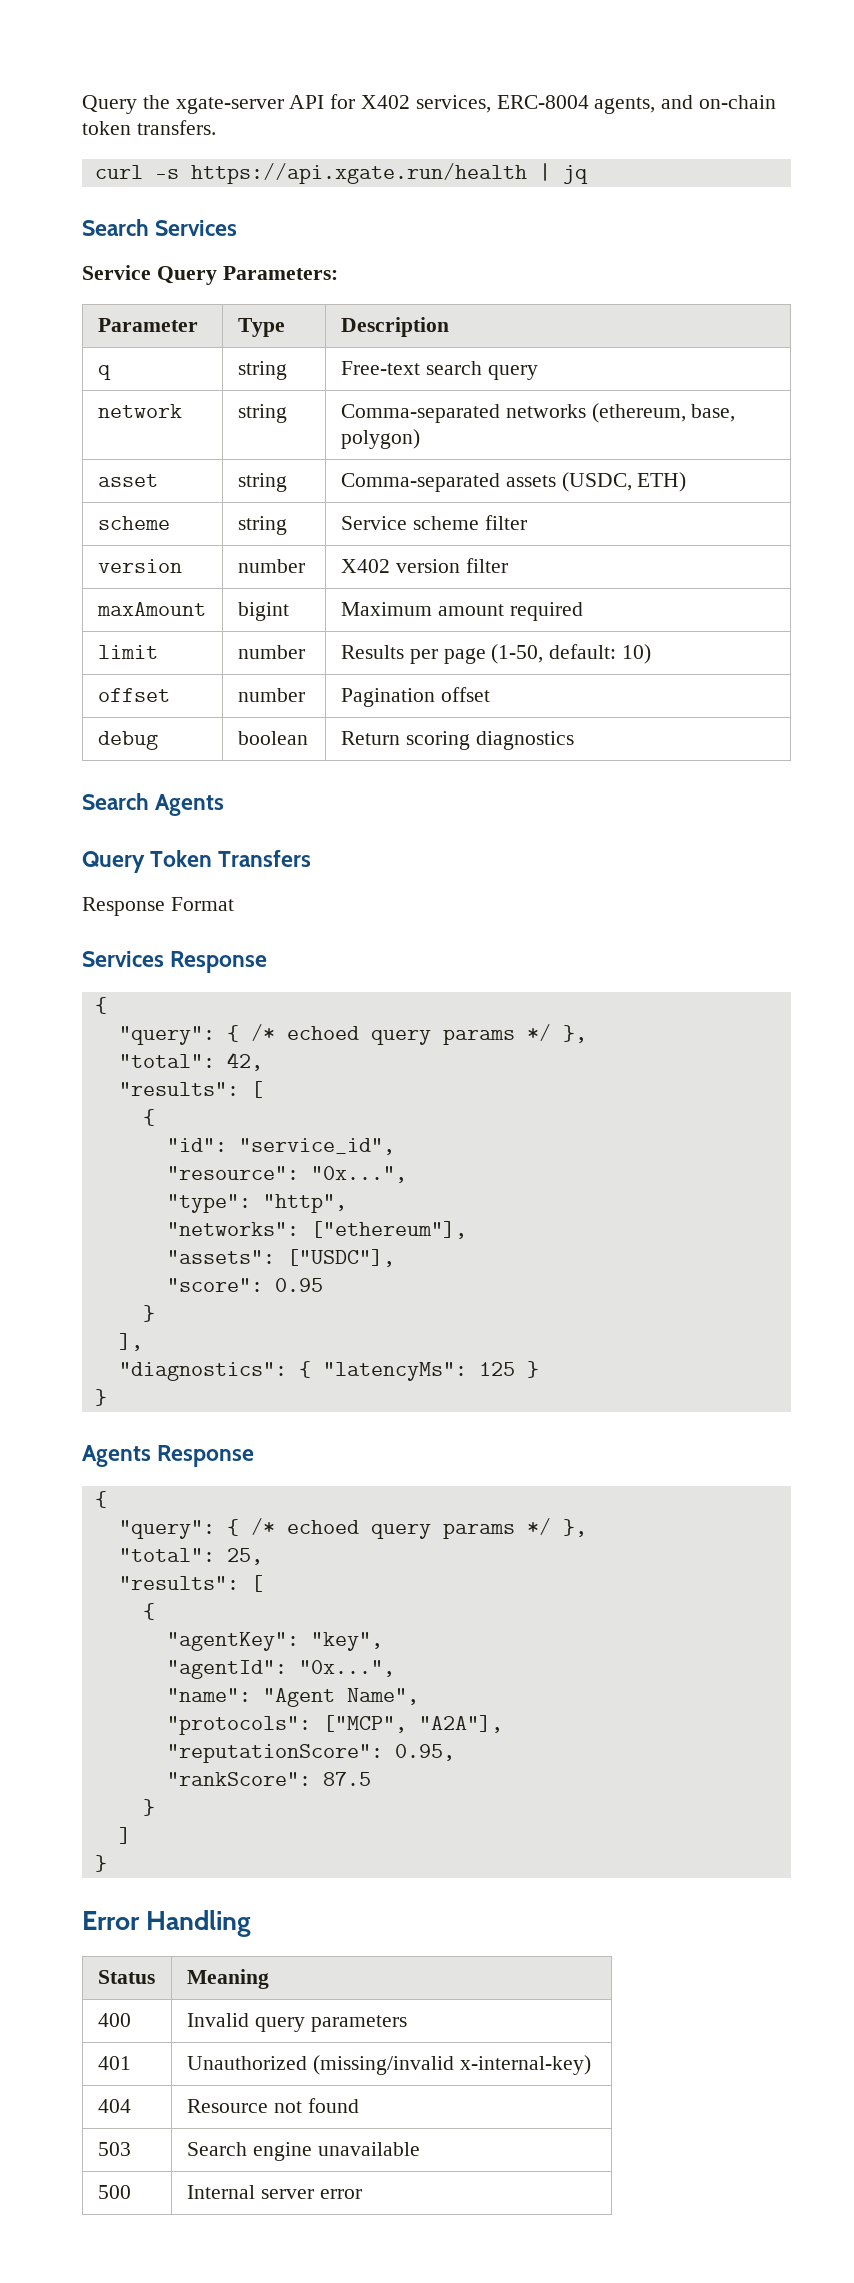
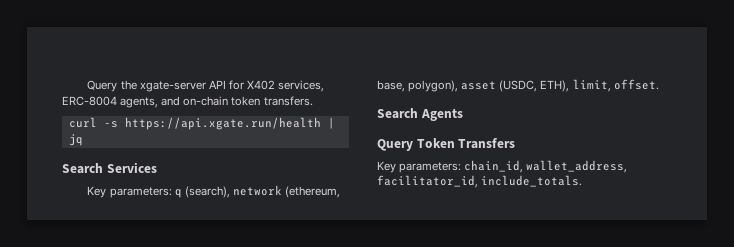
[82,265,338,285] [97,318,198,332] [237,318,285,337] [340,317,449,337] [97,365,111,380] [237,361,287,380] [340,361,538,380] [97,404,182,418] [237,404,287,423] [340,404,586,423] Service Query Parameters: // Parameter | Type | Description // q | string | Free-text search query // network | string | Comma-separated networks -> [87,185,282,198] Key parameters: q (search), network
[340,429,420,449] polygon) // -> [408,80,459,92] polygon),
[237,473,287,492] [340,472,687,492] [97,516,170,530] [237,516,287,535] [340,515,527,530] [97,559,182,573] [237,559,305,573] [340,558,508,573] [96,602,206,616] [237,602,289,621] [340,602,583,621] [97,645,158,659] [237,645,305,659] [340,644,651,664] [97,688,170,702] [237,688,305,702] [340,687,490,707] [97,731,158,750] [237,731,308,745] [340,731,574,750] | string | Comma-separated assets (USDC, ETH) // scheme | string | Service scheme filter // version | number | X402 version filter // maxAmount | bigint | Maximum amount required // limit | number | Results per page (1-50, default: 10) // offset | number | Pagination offset // debug | boolean | Return scoring diagnostics -> [499,79,659,92] (USDC, ETH), limit, offset.
[82,897,234,916] [82,951,268,973] [94,997,107,1014] [118,1024,587,1045] [118,1052,263,1071] [118,1081,263,1098] [142,1109,155,1126] [166,1138,395,1155] [166,1166,407,1183] [166,1194,347,1213] [166,1221,467,1239] [166,1249,395,1267] [166,1278,323,1292] [142,1305,155,1322] [118,1333,143,1351] [118,1361,539,1381] [94,1389,107,1406] [82,1445,255,1467] [94,1491,107,1508] [118,1518,587,1539] [118,1548,263,1565] [118,1575,263,1592] [142,1603,155,1620] [166,1632,383,1651] [166,1660,395,1679] [166,1688,419,1707] [166,1715,503,1735] [166,1744,455,1763] [166,1772,371,1786] [142,1799,155,1816] [118,1827,131,1844] [94,1855,107,1872] [82,1910,252,1937] [97,1970,155,1984] [186,1969,269,1989] [97,2013,131,2027] [186,2013,407,2032] [97,2056,131,2070] [186,2055,591,2075] [97,2099,131,2113] [186,2098,359,2113] [97,2142,131,2156] [186,2142,420,2161] [97,2185,131,2199] [186,2185,362,2199] Response Format // Services Response // { // "query": { /* echoed query params */ }, // "total": 42, // "results": [ // { // "id": "service_id", // "resource": "0x...", // "type": "http", // "networks": ["ethereum"], // "assets": ["USDC"], // "score": 0.95 // } // ], // "diagnostics": { "latencyMs": 125 } // } // Agents Response // { // "query": { /* echoed query params */ }, // "total": 25, // "results": [ // { // "agentKey": "key", // "agentId": "0x...", // "name": "Agent Name", // "protocols": ["MCP", "A2A"], // "reputationScore": 0.95, // "rankScore": 87.5 // } // ] // } // Error Handling // Status | Meaning // 400 | Invalid query parameters // 401 | Unauthorized (missing/invalid x-internal-key) // 404 | Resource not found // 503 | Search engine unavailable // 500 | Internal server error -> [377,160,628,173] [377,175,583,188] Key parameters: chain_id, wallet_address, facilitator_id, include_totals.

